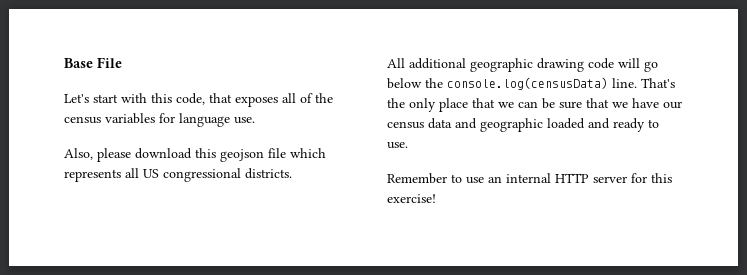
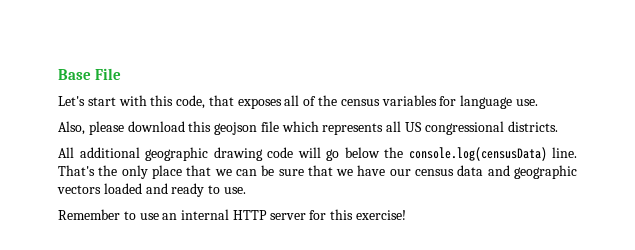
(543, 125) none -> [57,185,101,194] vectors

